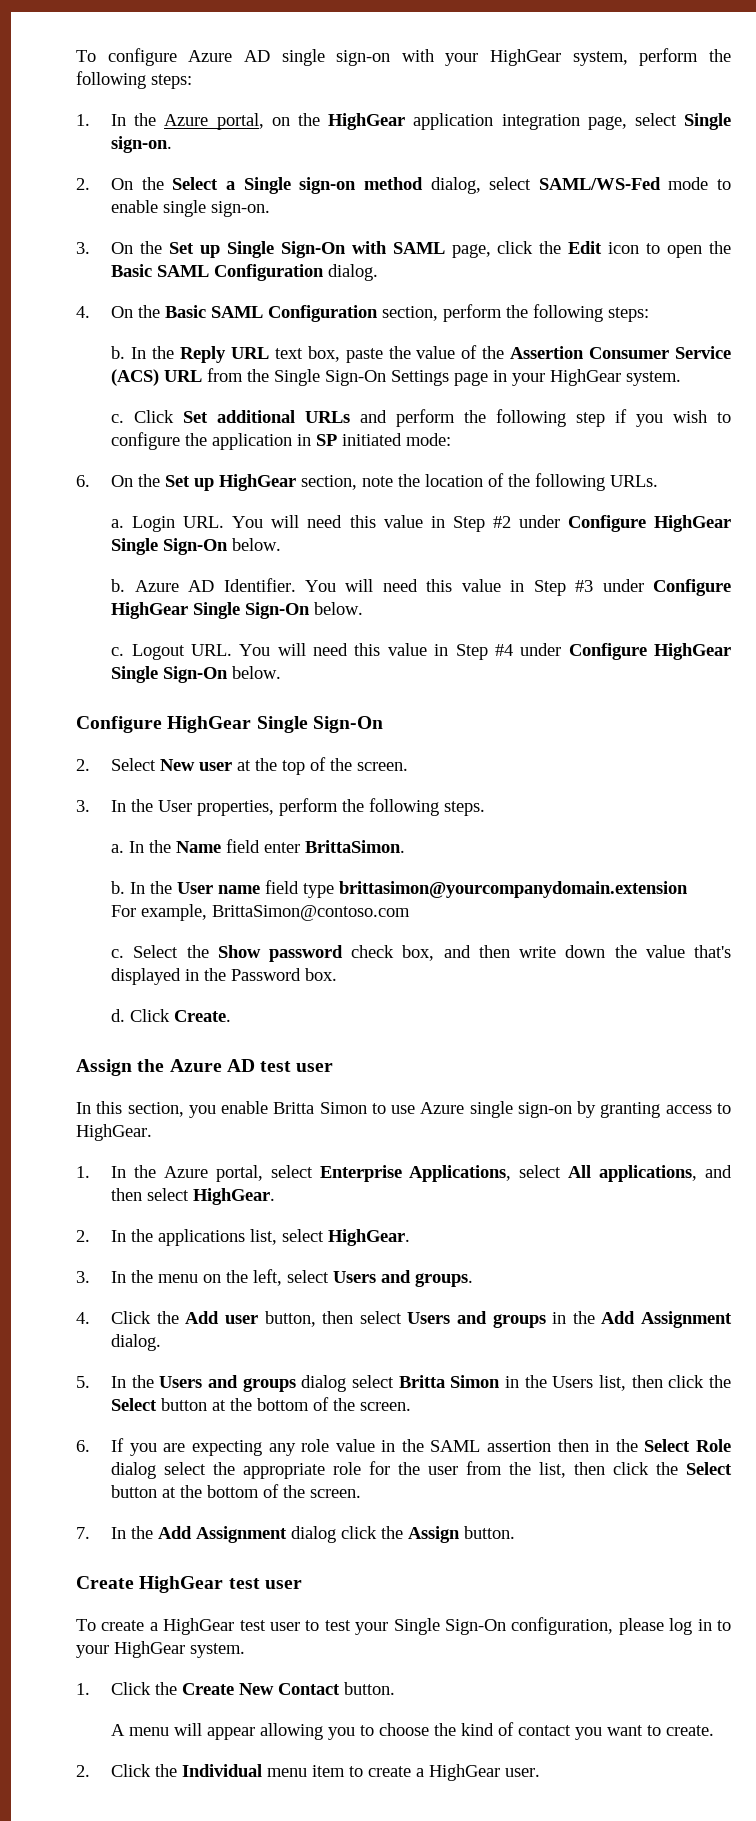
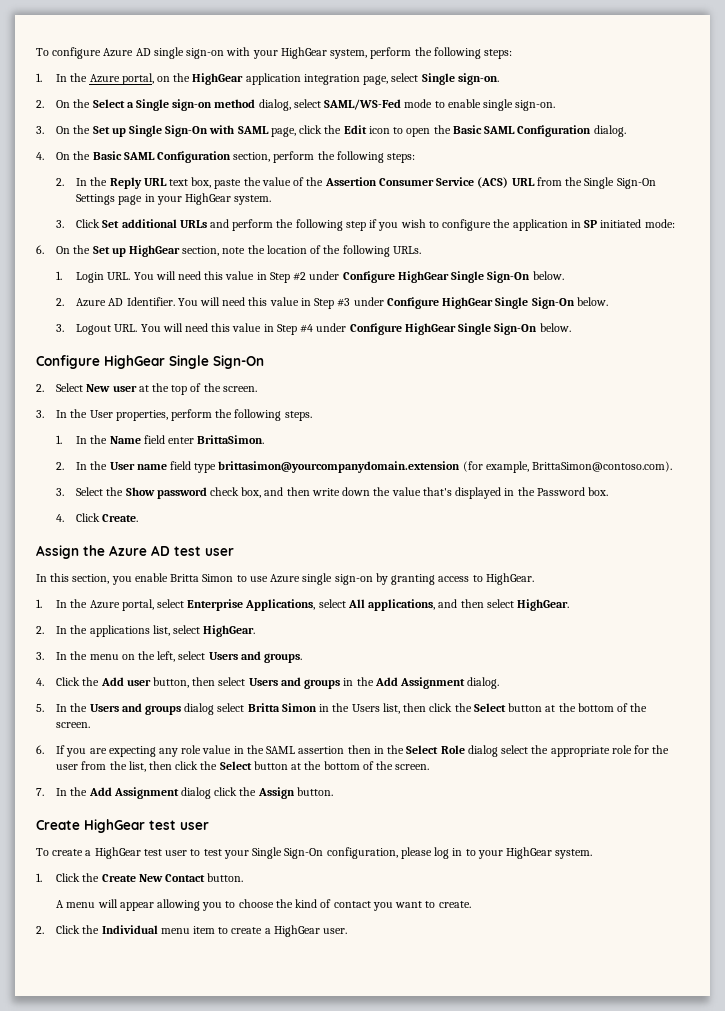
[111,346,126,359] b. -> [56,178,65,186] 2.
[111,414,125,423] c. -> [56,220,65,228] 3.
[111,519,125,528] a. -> [56,271,63,280] 1.
[111,579,126,592] b. -> [56,298,65,306] 2.
[111,647,125,656] c. -> [56,324,65,332] 3.
[111,844,125,853] a. -> [56,435,63,444] 1.
[111,881,126,894] b. -> [56,462,65,470] 2.
[111,904,411,921] [111,949,125,958] // For example, BrittaSimon@contoso.com // c. -> [462,461,673,473] [56,488,65,496] (for example, BrittaSimon@contoso.com). // 3.
[111,1009,126,1022] d. -> [56,514,65,522] 4.

